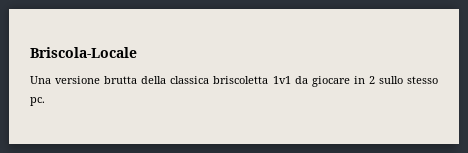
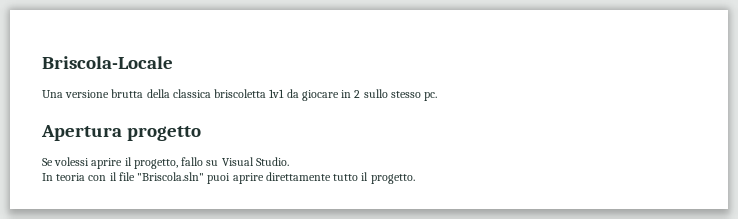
(45, 101) none -> [41,125,201,141] [42,157,289,169] [42,172,415,184] // Apertura progetto // Se volessi aprire il progetto, fallo su Visual Studio. // In teoria con il file "Briscola.sln" puoi aprire direttamente tutto il progetto.

